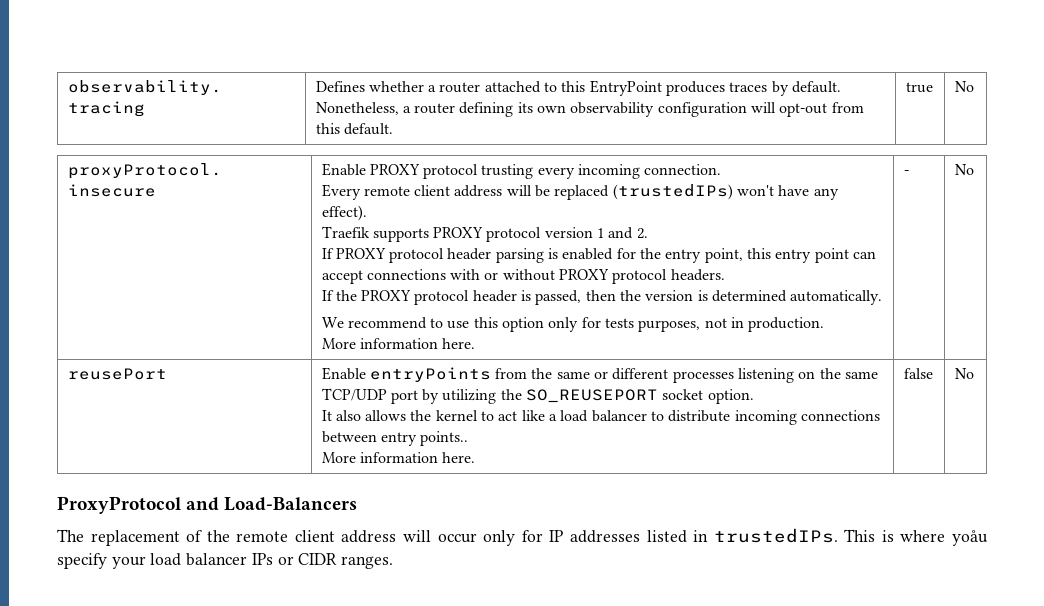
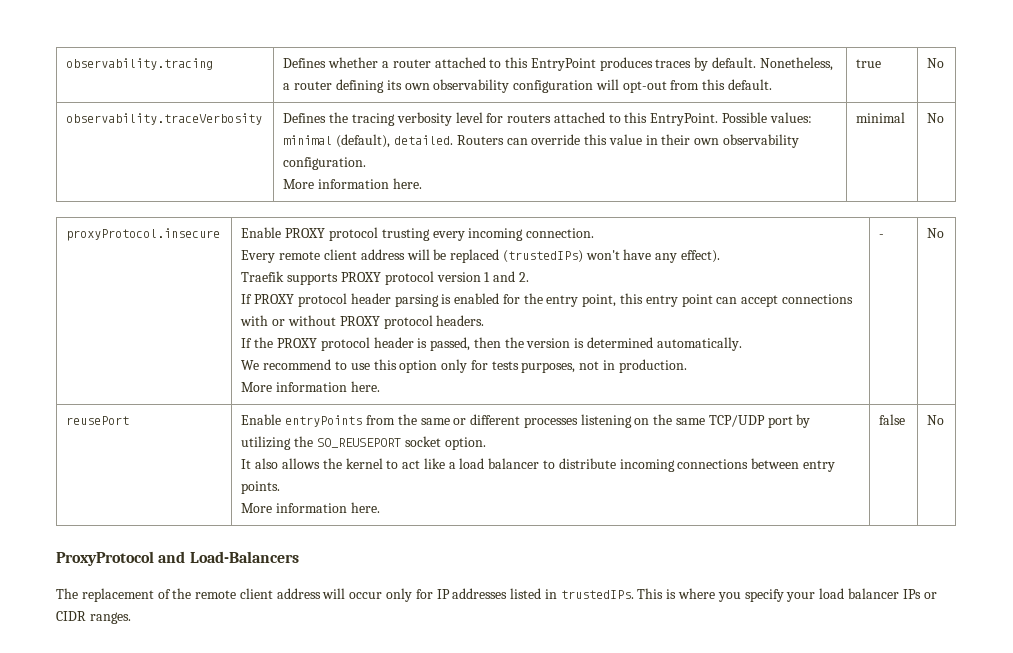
(974, 86) none -> [66,113,263,125] [283,112,812,126] [283,134,799,148] [283,157,367,170] [283,178,422,189] [856,112,906,123] [927,113,945,123] // observability.traceVerbosity | Defines the tracing verbosity level for routers attached to this EntryPoint. Possible values: minimal (default), detailed. Routers can override this value in their own observability configuration. // More information here. | minimal | No
[420,431,469,446] points.. -> [241,481,281,494] points.
[951,530,988,546] yoåu -> [717,592,741,602] you

